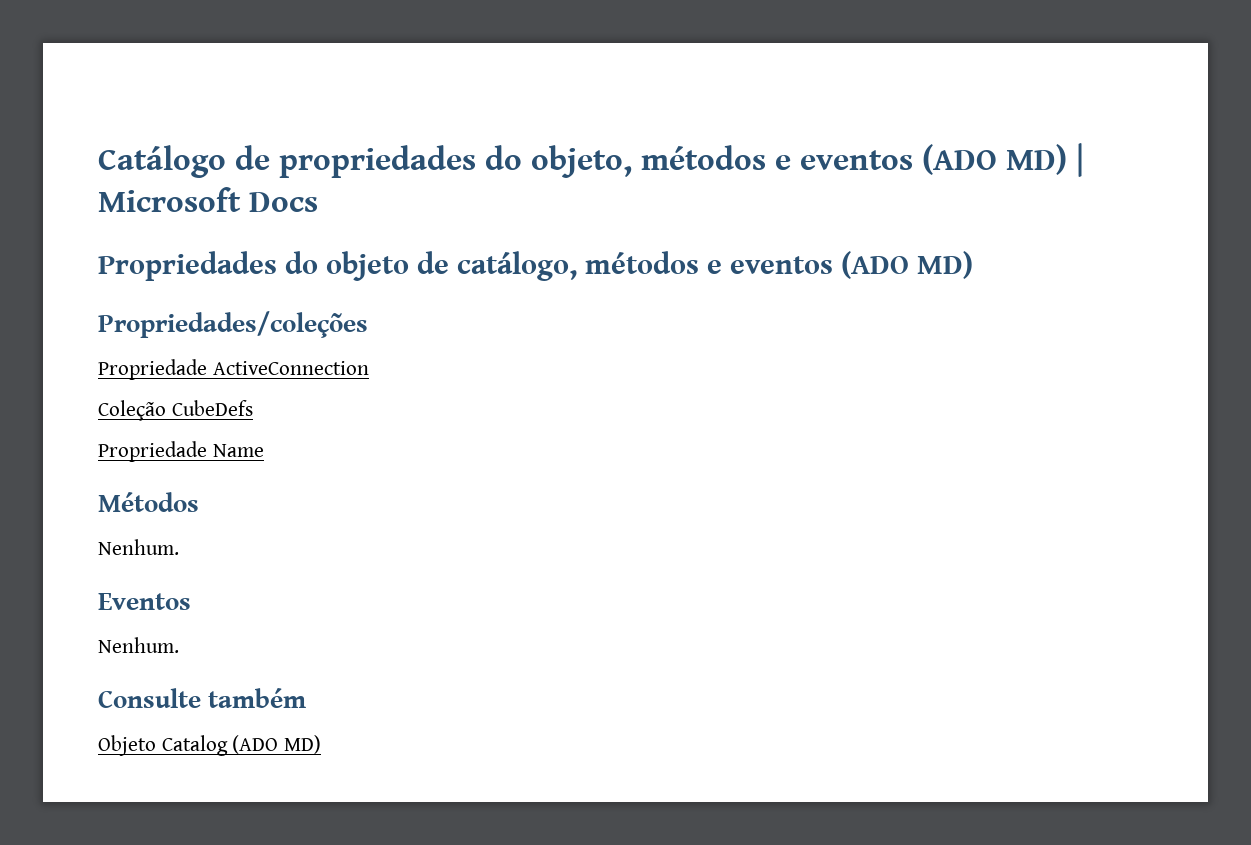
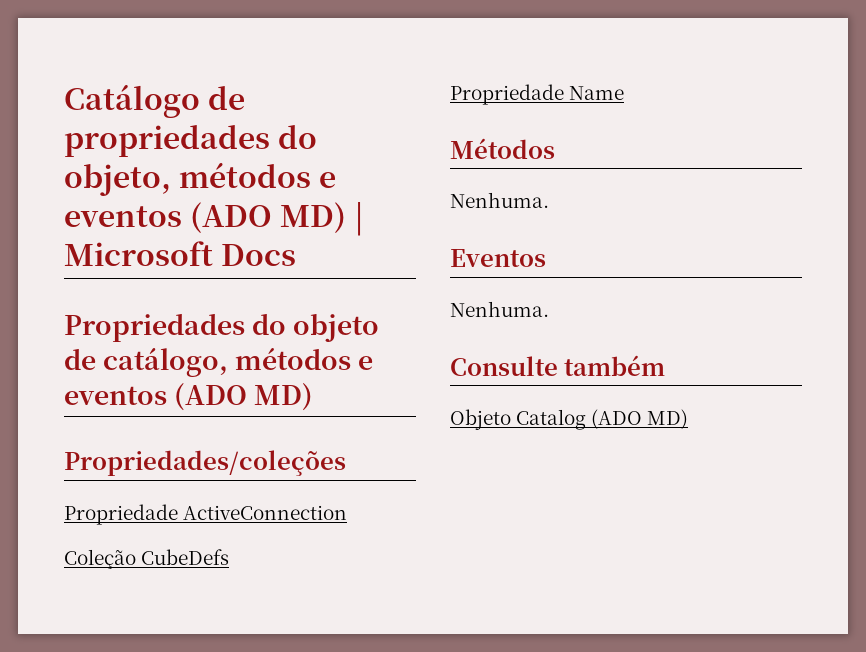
[98,539,179,555] Nenhum. -> [450,192,549,208] Nenhuma.
[98,637,179,653] Nenhum. -> [450,301,549,317] Nenhuma.

